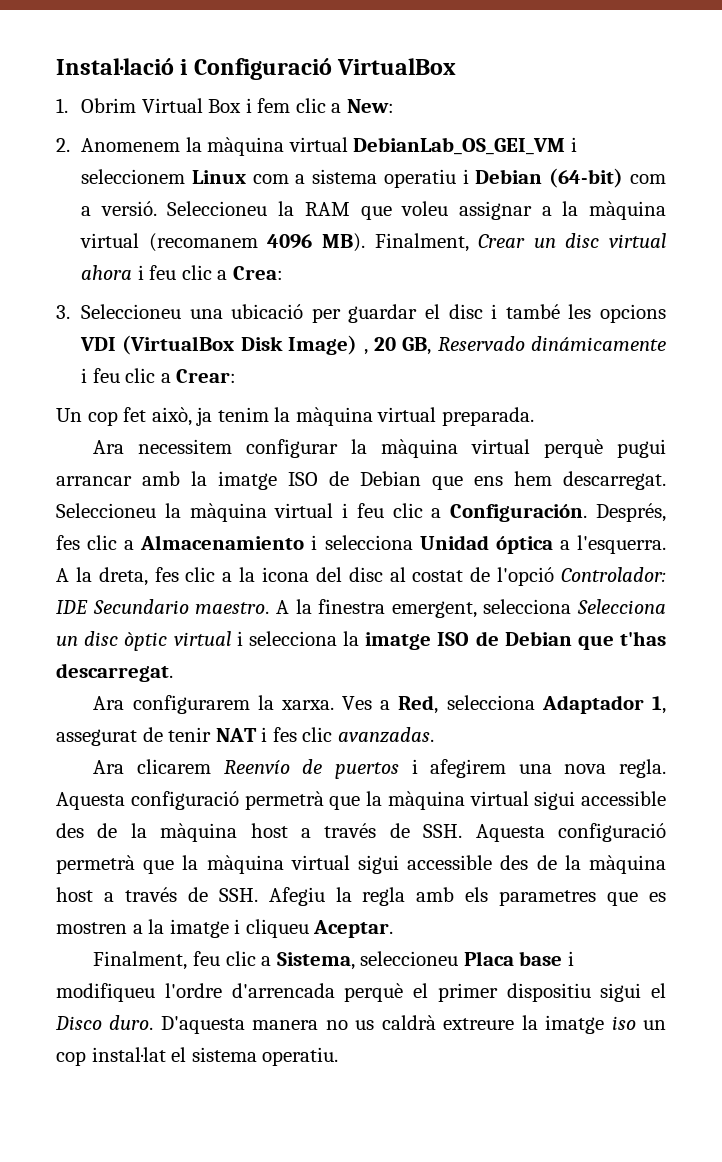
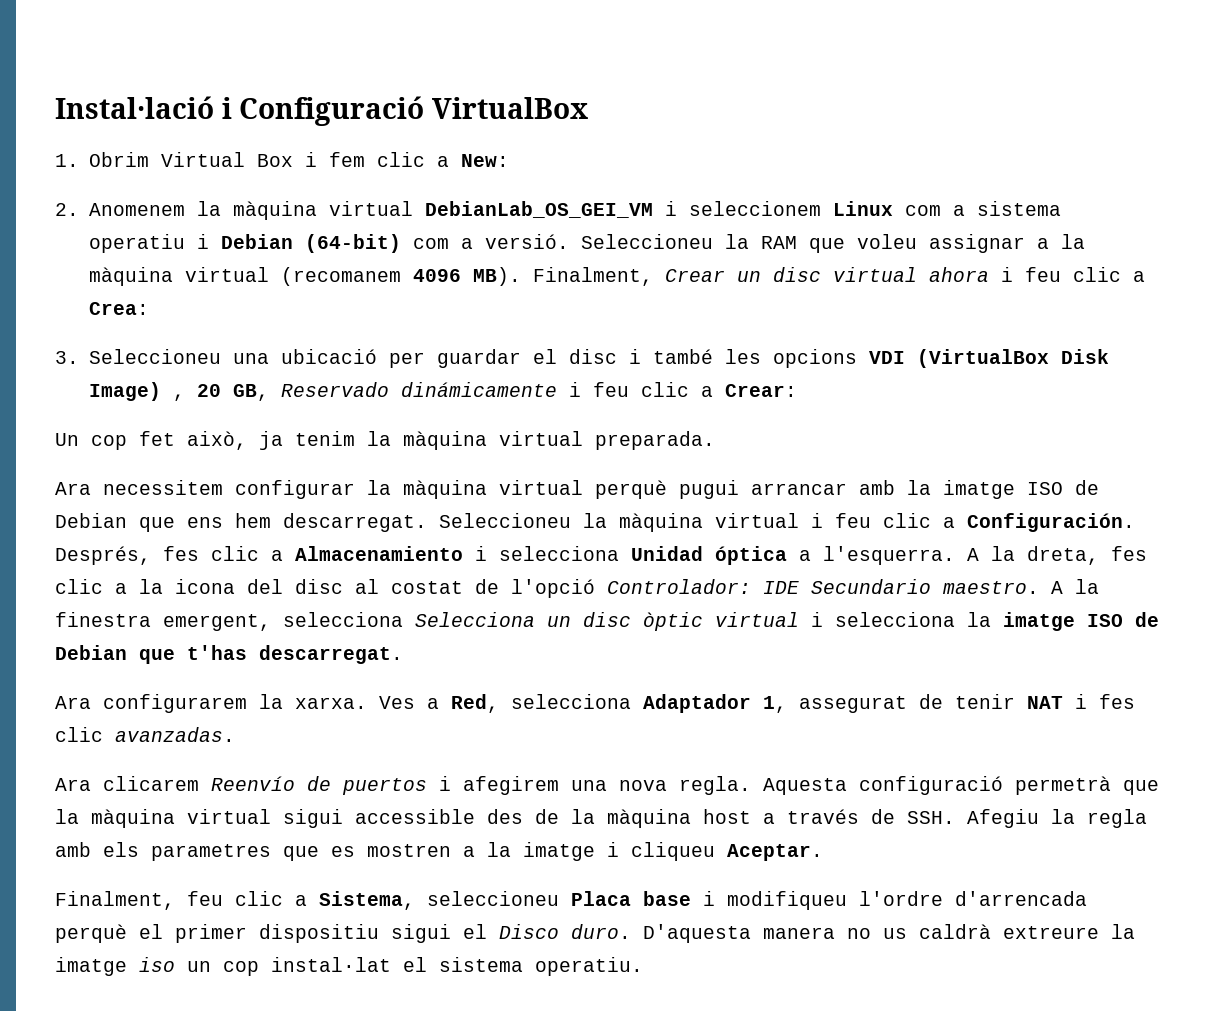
[475,823,666,842] [56,855,666,874] [56,887,258,902] Aquesta configuració permetrà que la màquina virtual sigui accessible des de la màquina host a través de SSH. -> (955, 817) none

